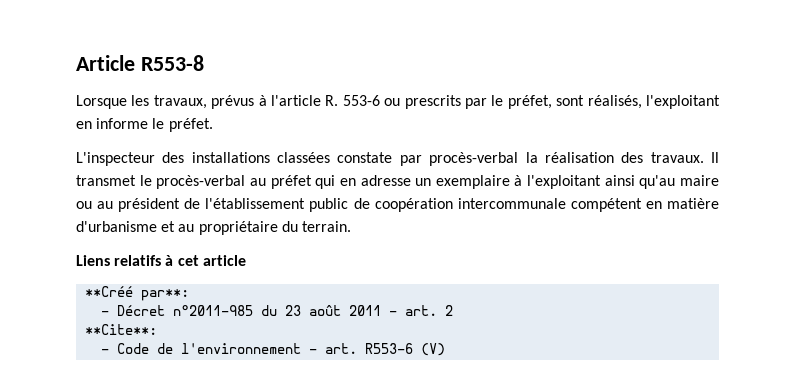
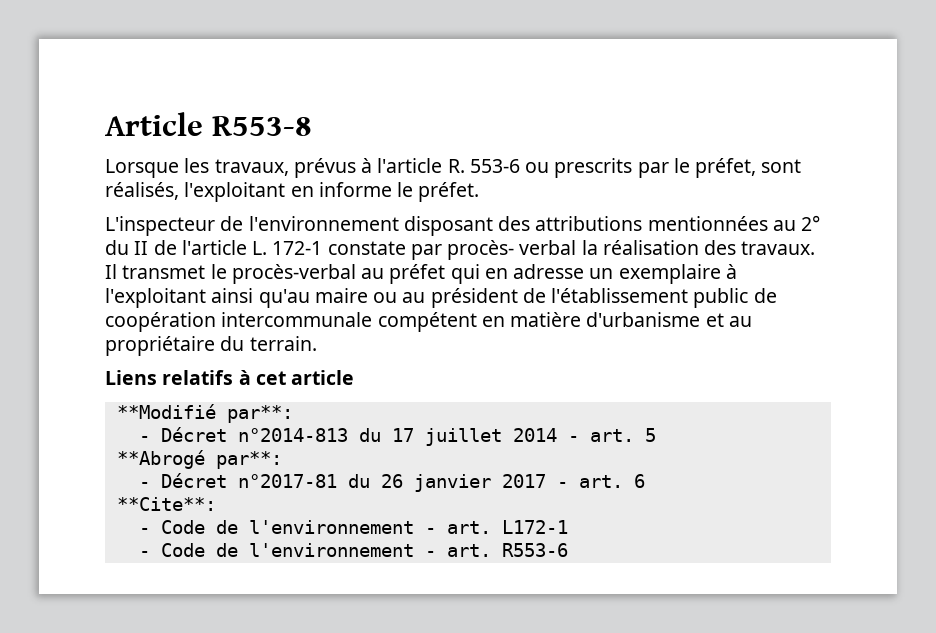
[162,152,519,166] des installations classées constate par procès-verbal -> [220,215,821,236] [105,240,577,260] de l'environnement disposant des attributions mentionnées au 2° du II de l'article L. 172-1 constate par procès- verbal
[85,286,190,301] [101,305,454,316] [85,324,158,335] **Créé par**: // - Décret n°2011-985 du 23 août 2011 - art. 2 // **Cite**: -> [116,404,293,423] [138,427,656,446] [116,450,282,469] [138,473,645,492] [116,497,216,511] [138,520,568,534] **Modifié par**: // - Décret n°2014-813 du 17 juillet 2014 - art. 5 // **Abrogé par**: // - Décret n°2017-81 du 26 janvier 2017 - art. 6 // **Cite**: // - Code de l'environnement - art. L172-1
[421,343,446,356] (V) -> (568, 550) none

